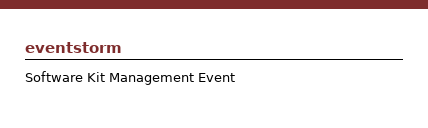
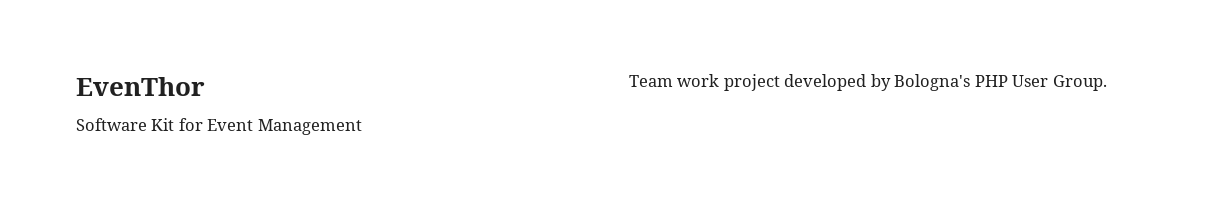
[25,42,122,53] eventstorm -> [76,77,205,96] EvenThor
(105, 77) none -> [178,118,254,131] for Event
[198,73,235,82] Event -> [629,74,1107,91] // Team work project developed by Bologna's PHP User Group.

